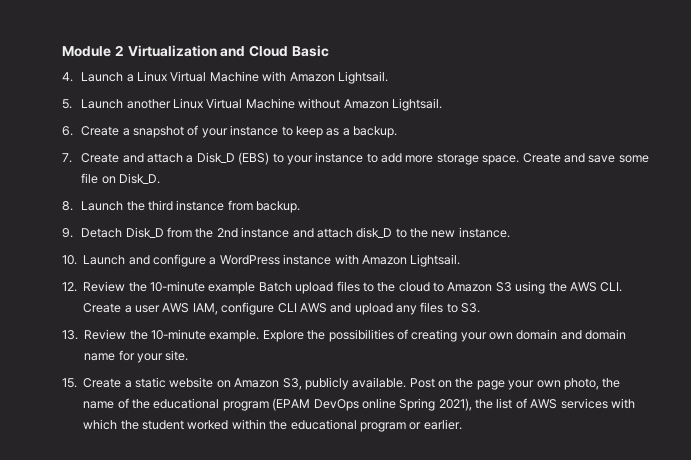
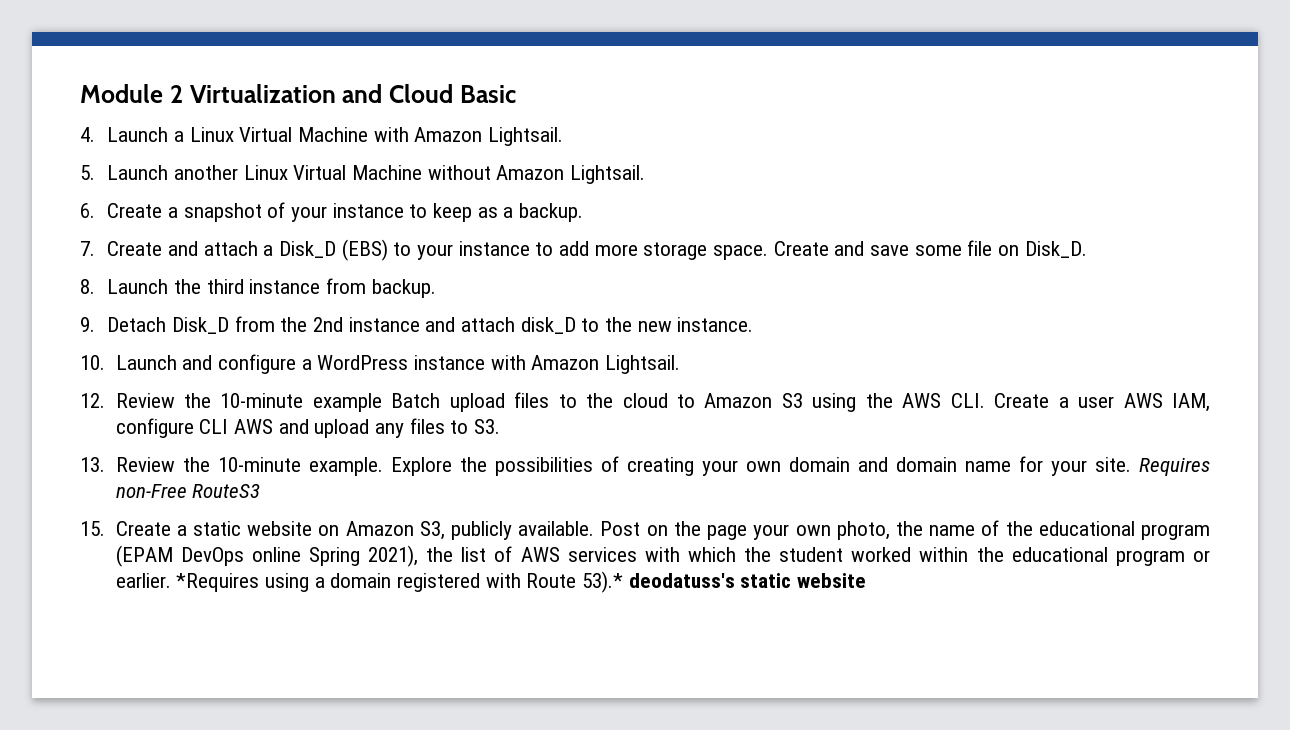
(189, 355) none -> [1139,457,1211,476] [115,484,261,498] Requires non-Free RouteS3
(462, 424) none -> [176,571,866,593] *Requires using a domain registered with Route 53).* deodatuss's static website

